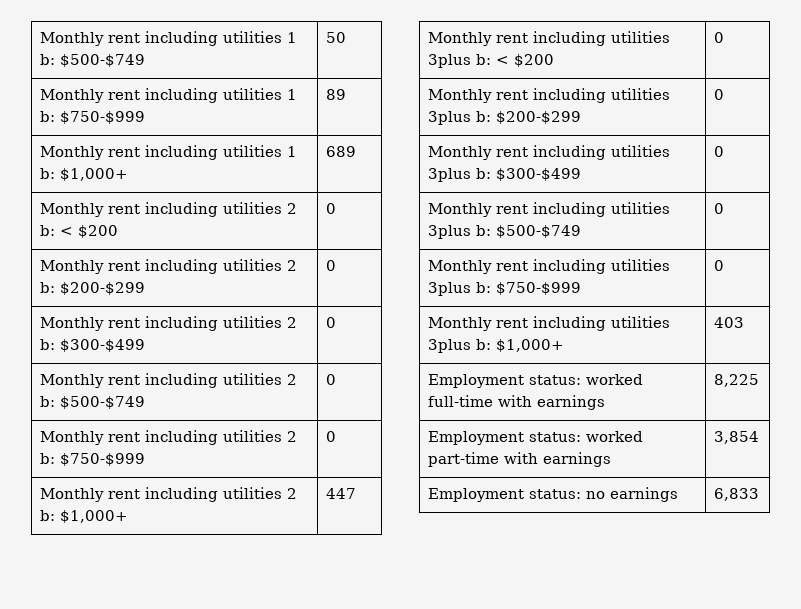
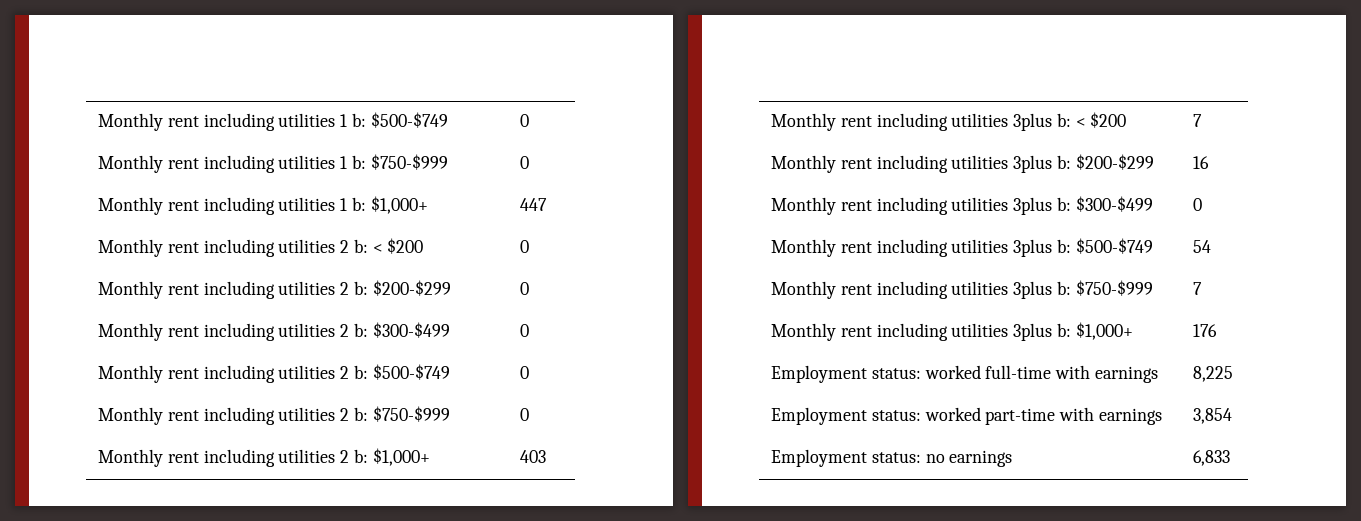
[325,32,346,43] 50 -> [520,114,530,127] 0
[325,89,346,100] 89 -> [520,156,530,169] 0
[325,146,356,157] 689 -> [520,198,548,211] 447
[325,488,356,499] 447 -> [520,450,547,463] 403
[713,32,724,43] 0 -> [1193,114,1203,127] 7
[713,89,724,100] 0 -> [1193,156,1210,169] 16
[713,203,724,214] 0 -> [1193,240,1212,253] 54
[713,260,724,271] 0 -> [1193,282,1203,295] 7
[713,317,744,328] 403 -> [1193,324,1218,337] 176

